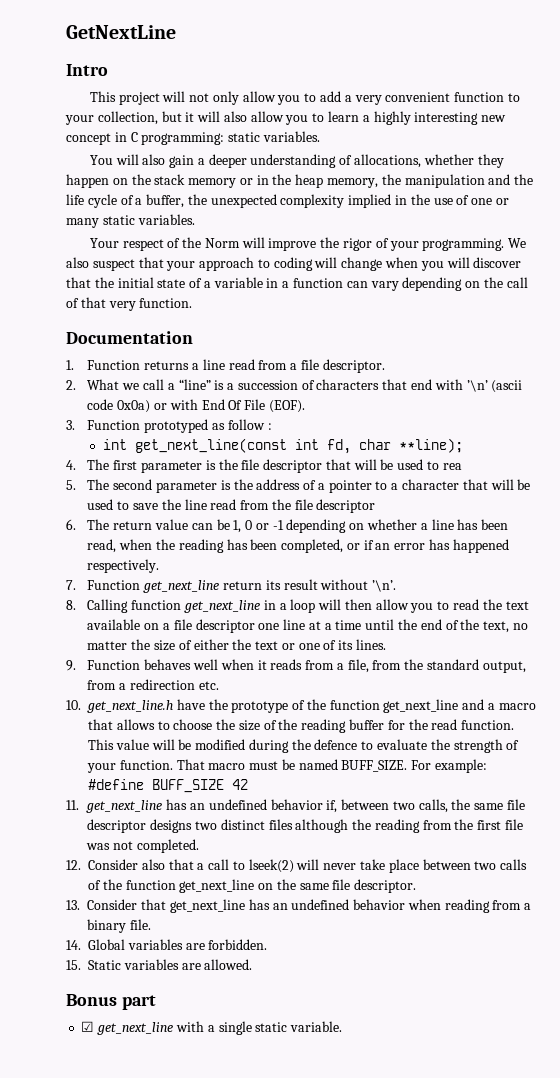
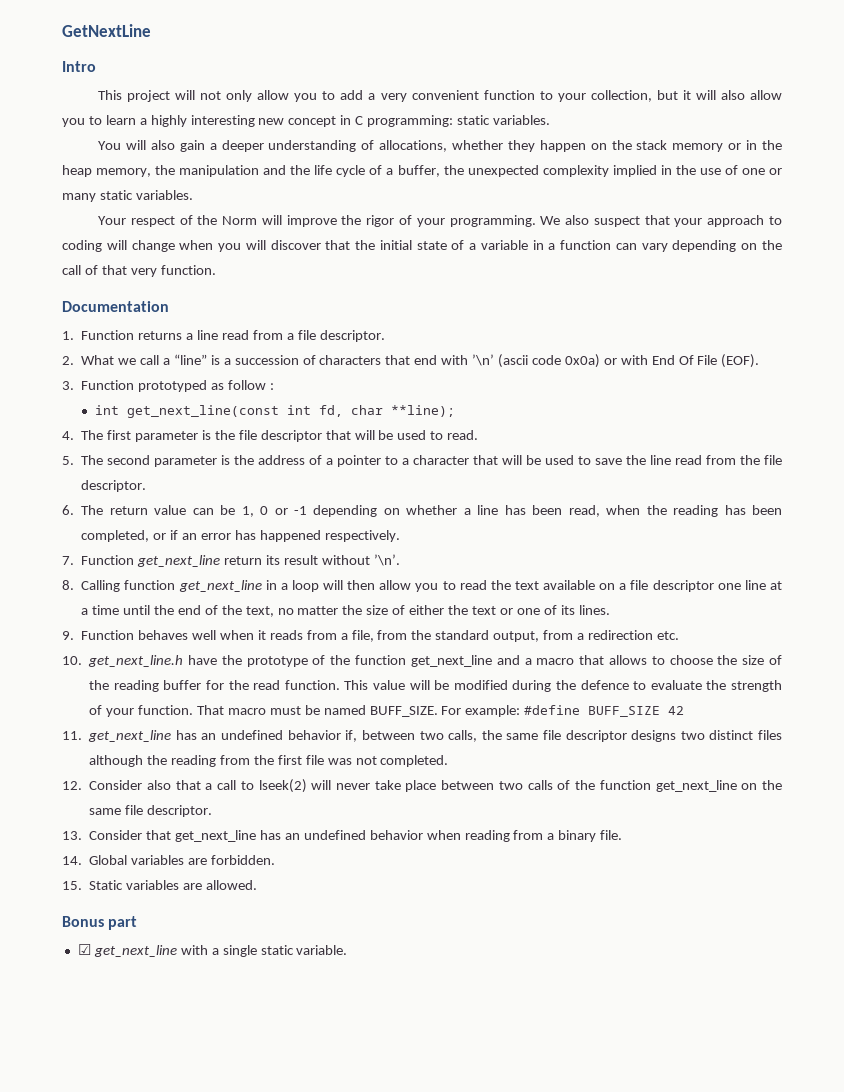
[442,463,462,470] rea -> [447,430,479,440] read.
[316,499,376,513] descriptor -> [81,480,147,492] descriptor.

